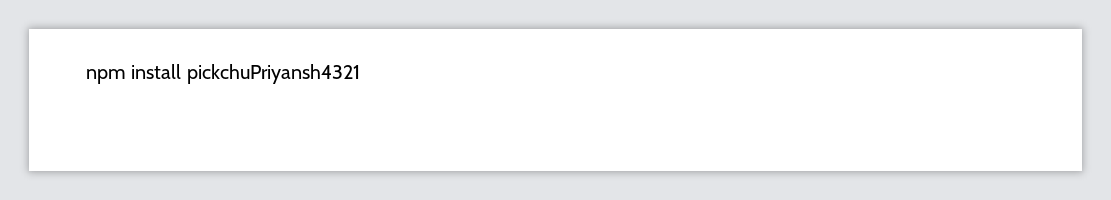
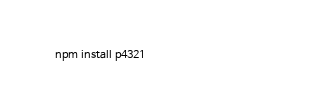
[186,64,360,84] pickchuPriyansh4321 -> [114,50,145,61] p4321

